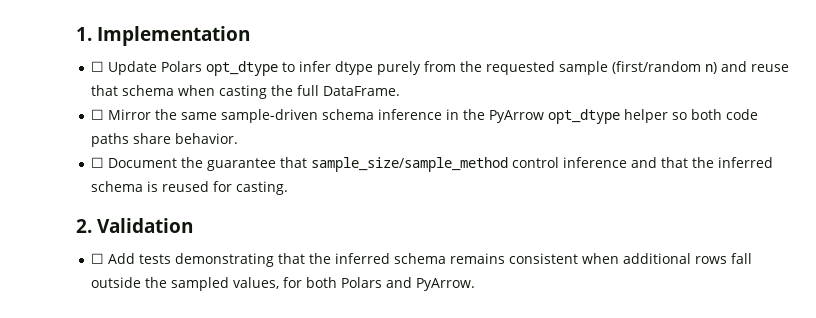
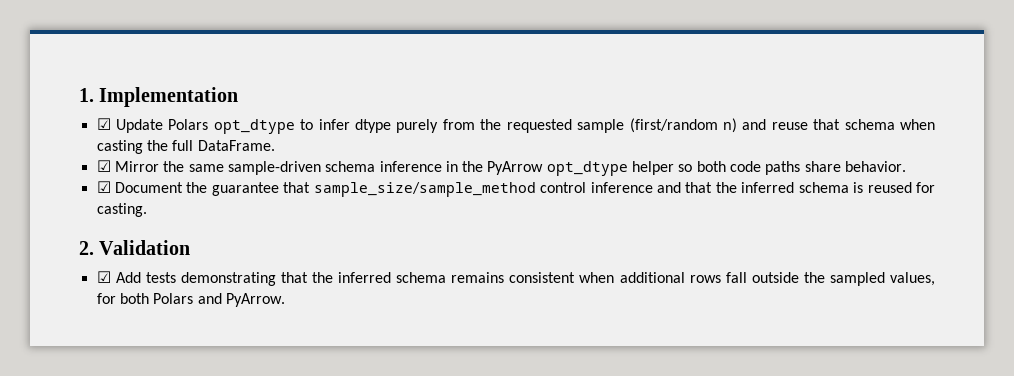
[91,61,105,72] ☐ -> [96,118,111,130] ☑
[91,109,105,120] ☐ -> [96,160,111,172] ☑
[91,157,105,168] ☐ -> [96,181,111,193] ☑
[91,253,105,264] ☐ -> [96,271,111,283] ☑

